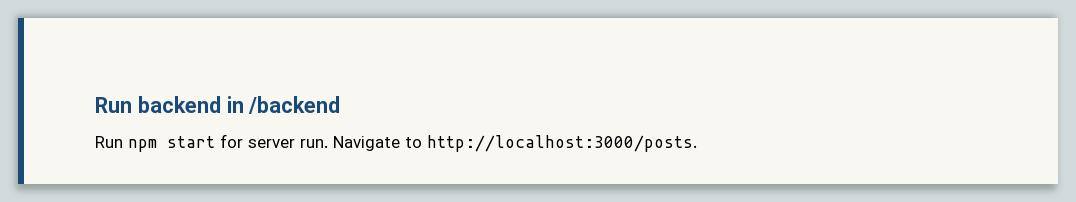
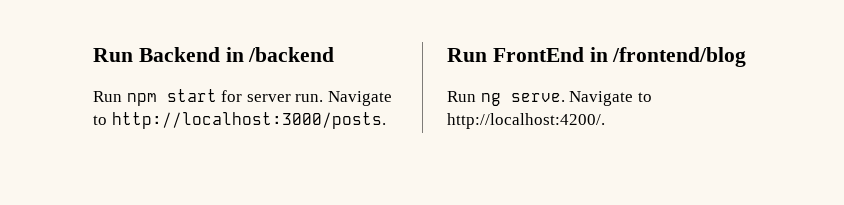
[95,96,221,113] Run backend -> [93,47,220,62] Run Backend
(697, 143) none -> [447,47,747,67] [447,91,652,106] [447,113,605,129] // Run FrontEnd in /frontend/blog // Run ng serve. Navigate to http://localhost:4200/.

